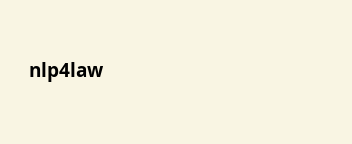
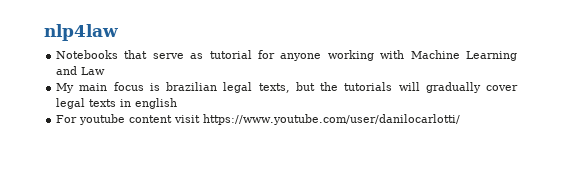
(104, 72) none -> [56,50,517,61] [56,66,106,75] [56,82,518,93] [56,98,178,109] [56,114,461,125] // Notebooks that serve as tutorial for anyone working with Machine Learning and Law // My main focus is brazilian legal texts, but the tutorials will gradually cover legal texts in english // For youtube content visit https://www.youtube.com/user/danilocarlotti/

